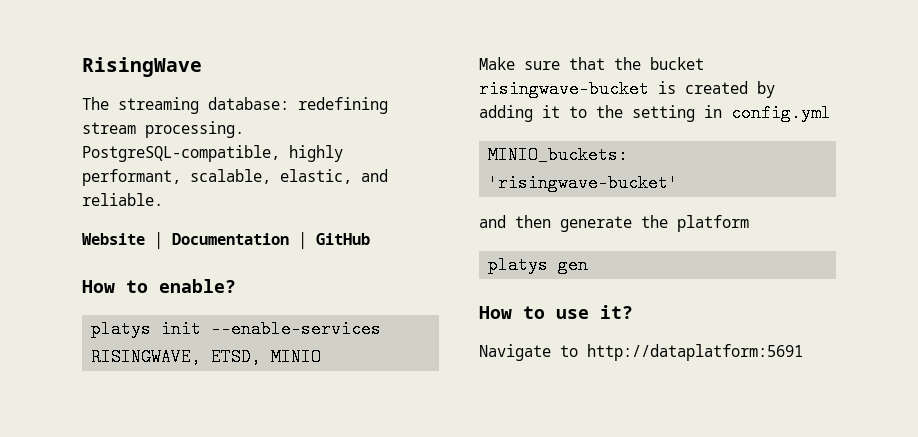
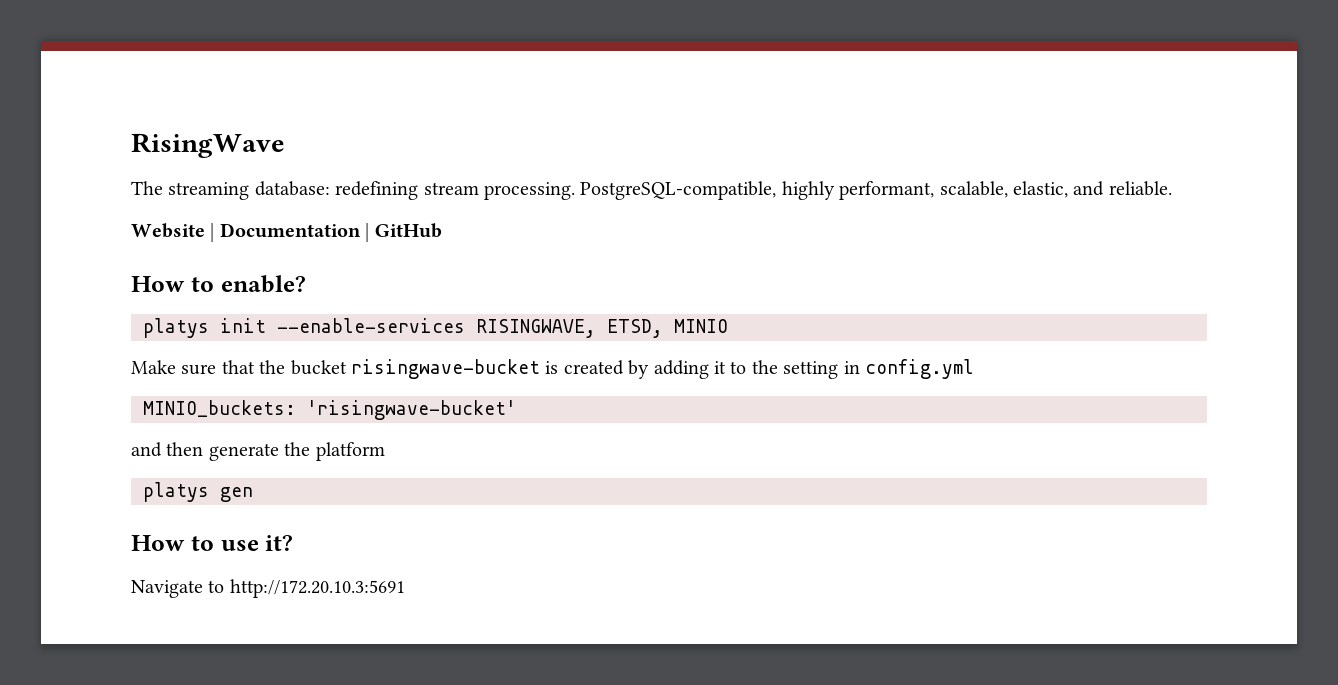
[587,344,803,361] http://dataplatform:5691 -> [229,579,405,598] http://172.20.10.3:5691

